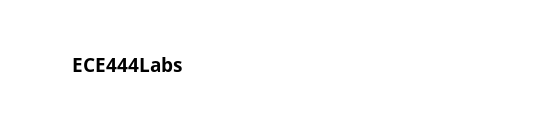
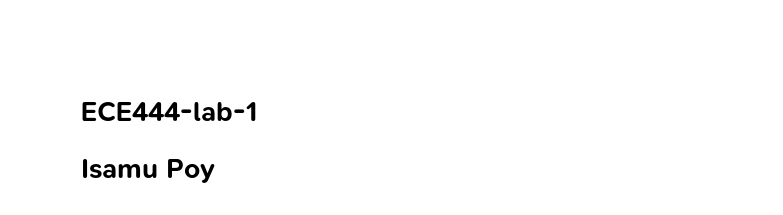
[72,57,182,72] ECE444Labs -> [81,101,258,122] [81,159,215,183] ECE444-lab-1 // Isamu Poy

